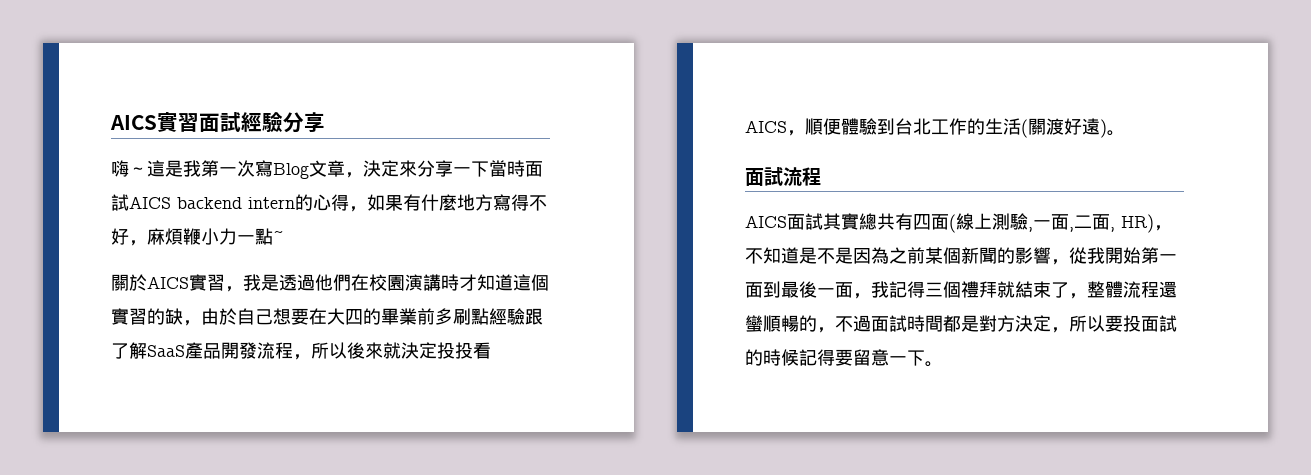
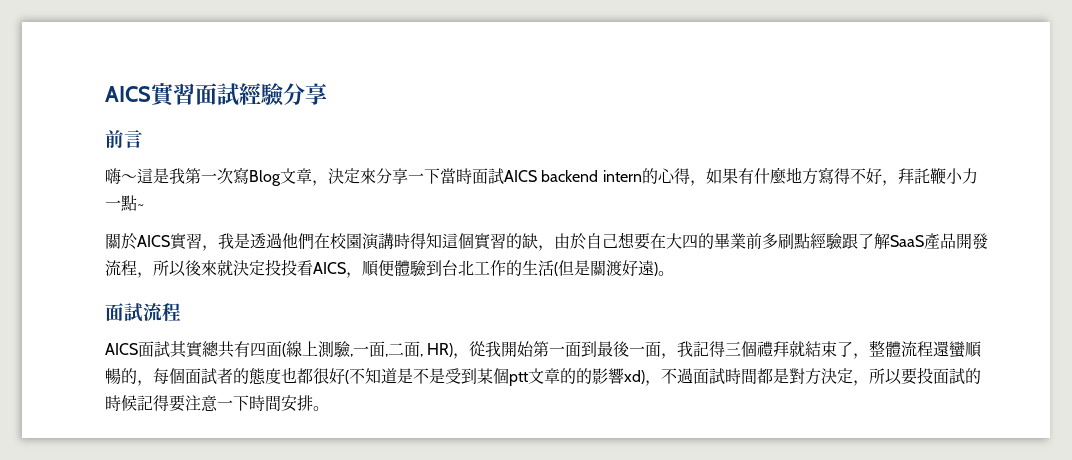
(325, 122) none -> [105,130,143,148] // 前言
[147,228,183,245] 麻煩 -> [897,168,930,184] 拜託
[459,274,513,291] 才知道 -> [410,233,442,249] 得知
(1028, 128) none -> [558,260,590,276] 但是
[745,247,1069,265] 不知道是不是因為之前某個新聞的影響， -> (470, 356) none
(835, 330) none -> [153,367,661,386] 每個面試者的態度也都很好(不知道是不是受到某個ptt文章的的影響xd)，
[853,349,925,366] 留意一下 -> [185,395,313,412] 注意一下時間安排

